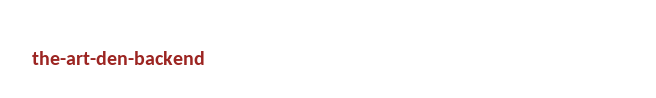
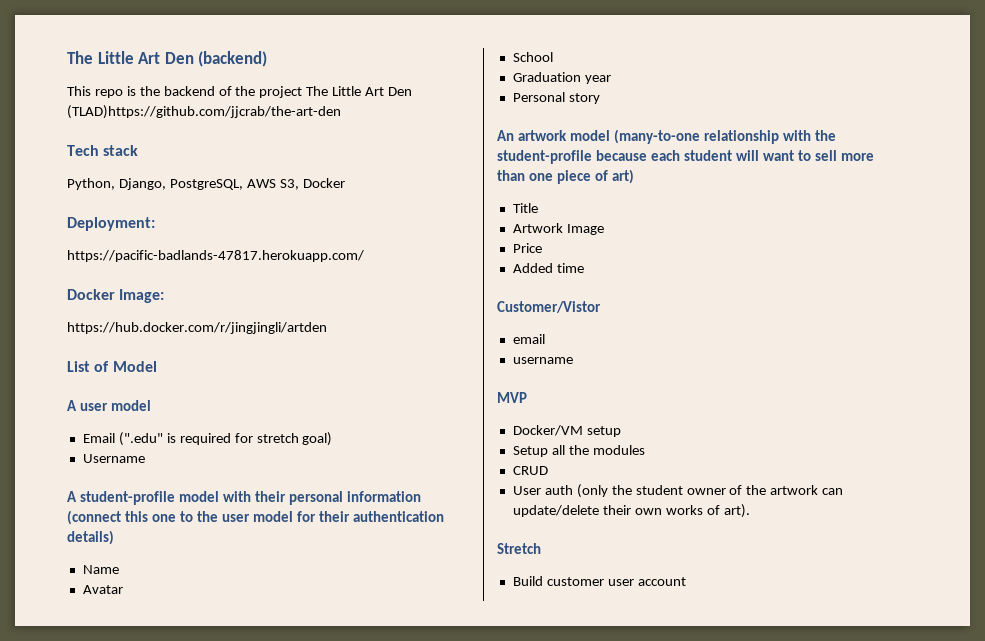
[32,51,205,65] the-art-den-backend -> [67,51,268,67] [67,86,413,98] [67,105,341,119] [67,145,139,156] [67,178,345,190] [67,217,155,231] [67,250,364,262] [67,289,165,303] [67,322,327,334] [67,361,157,372] [67,400,152,411] [82,432,333,446] [82,454,145,463] [67,491,422,505] [67,510,445,525] [67,530,114,545] [82,565,119,574] [82,585,123,594] [512,52,553,62] [512,72,611,84] [512,92,600,104] [497,129,837,144] [497,150,875,164] [497,169,635,184] [512,203,538,213] [512,223,604,235] [512,243,542,253] [512,263,584,273] [497,301,601,313] [512,334,545,344] [512,357,573,364] [497,392,527,403] [512,425,621,437] [512,445,645,457] [512,466,548,475] [512,484,844,498] [512,504,750,518] [497,543,541,554] [512,576,686,586] The Little Art Den (backend) // This repo is the backend of the project The Little Art Den (TLAD)https://github.com/jjcrab/the-art-den // Tech stack // Python, Django, PostgreSQL, AWS S3, Docker // Deployment: // https://pacific-badlands-47817.herokuapp.com/ // Docker Image: // https://hub.docker.com/r/jingjingli/artden // List of Model // A user model // Email (".edu" is required for stretch goal) // Username // A student-profile model with their personal information (connect this one to the user model for their authentication details) // Name // Avatar // School // Graduation year // Personal story // An artwork model (many-to-one relationship with the student-profile because each student will want to sell more than one piece of art) // Title // Artwork Image // Price // Added time // Customer/Vistor // email // username // MVP // Docker/VM setup // Setup all the modules // CRUD // User auth (only the student owner of the artwork can update/delete their own works of art). // Stretch // Build customer user account

